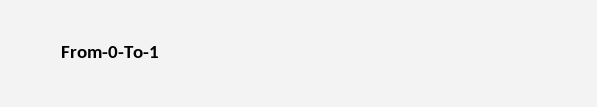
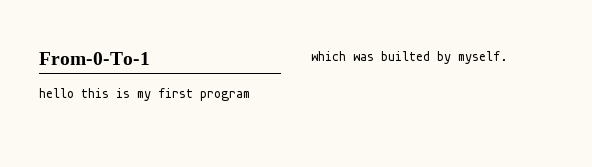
(159, 52) none -> [39,88,250,101] [311,51,508,64] // hello this is my first program which was builted by myself.

